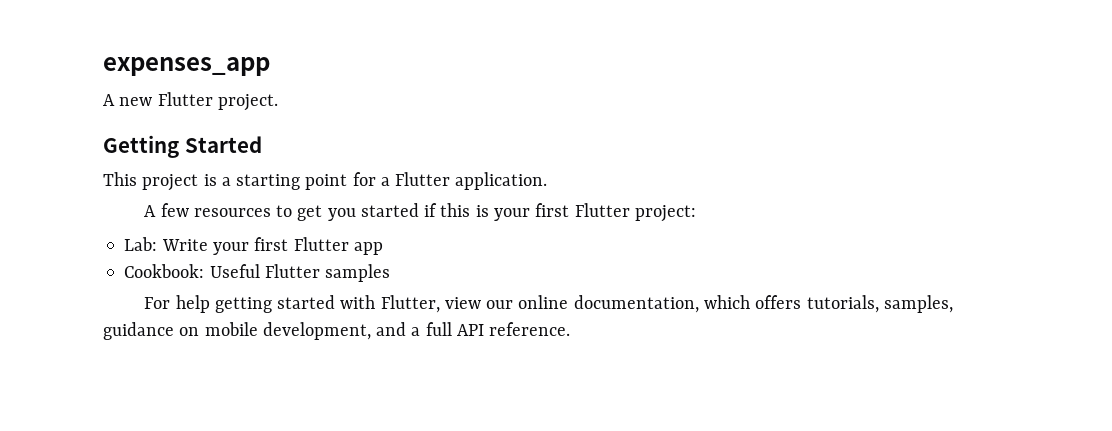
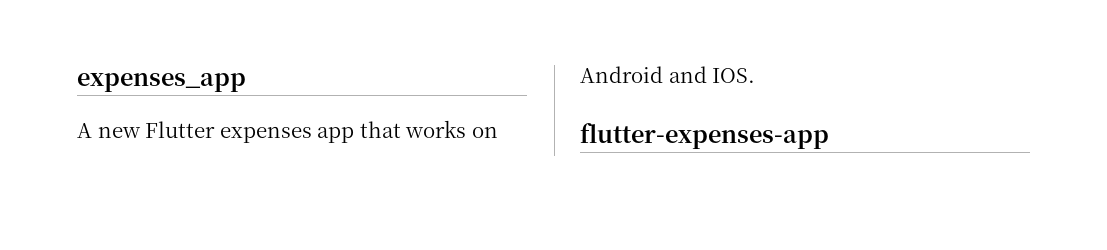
[217,94,278,111] [103,135,262,158] [103,172,548,191] [144,203,696,222] [124,237,383,255] [124,264,391,282] [144,295,953,313] [103,322,571,340] project. // Getting Started // This project is a starting point for a Flutter application. // A few resources to get you started if this is your first Flutter project: // Lab: Write your first Flutter app // Cookbook: Useful Flutter samples // For help getting started with Flutter, view our online documentation, which offers tutorials, samples, guidance on mobile development, and a full API reference. -> [219,120,498,143] [580,66,756,83] [580,123,829,149] expenses app that works on Android and IOS. // flutter-expenses-app

